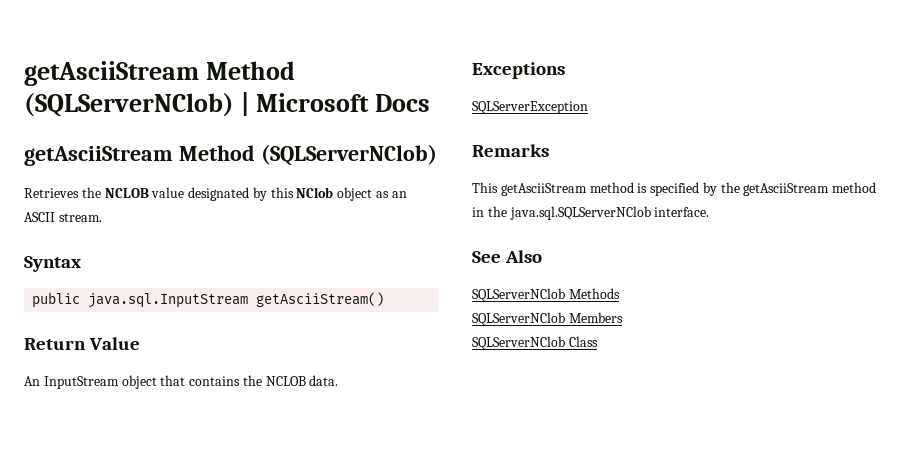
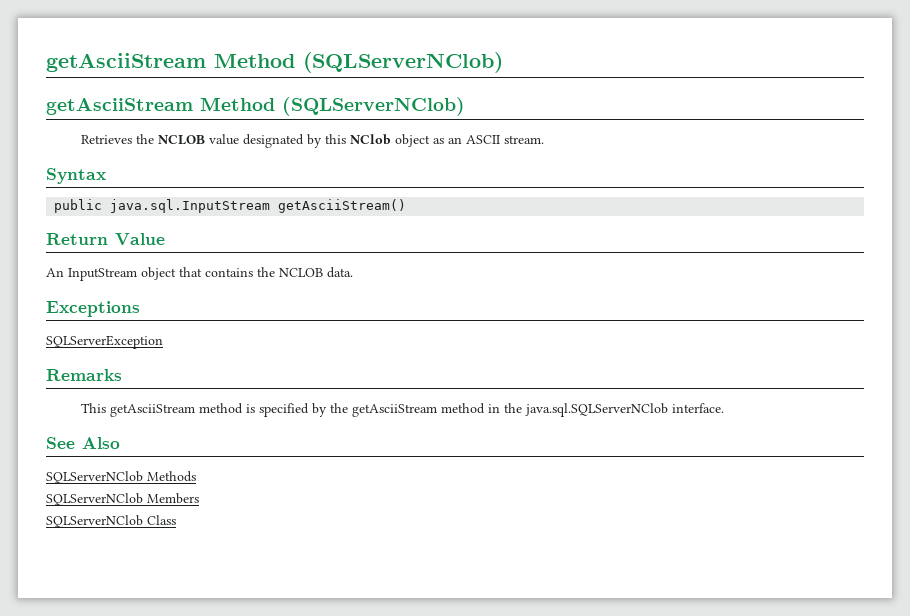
[24,61,295,86] [24,92,430,117] getAsciiStream Method (SQLServerNClob) | Microsoft Docs -> [46,52,503,73] getAsciiStream Method (SQLServerNClob)

